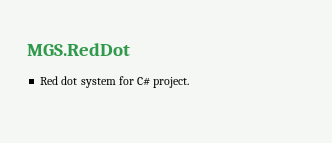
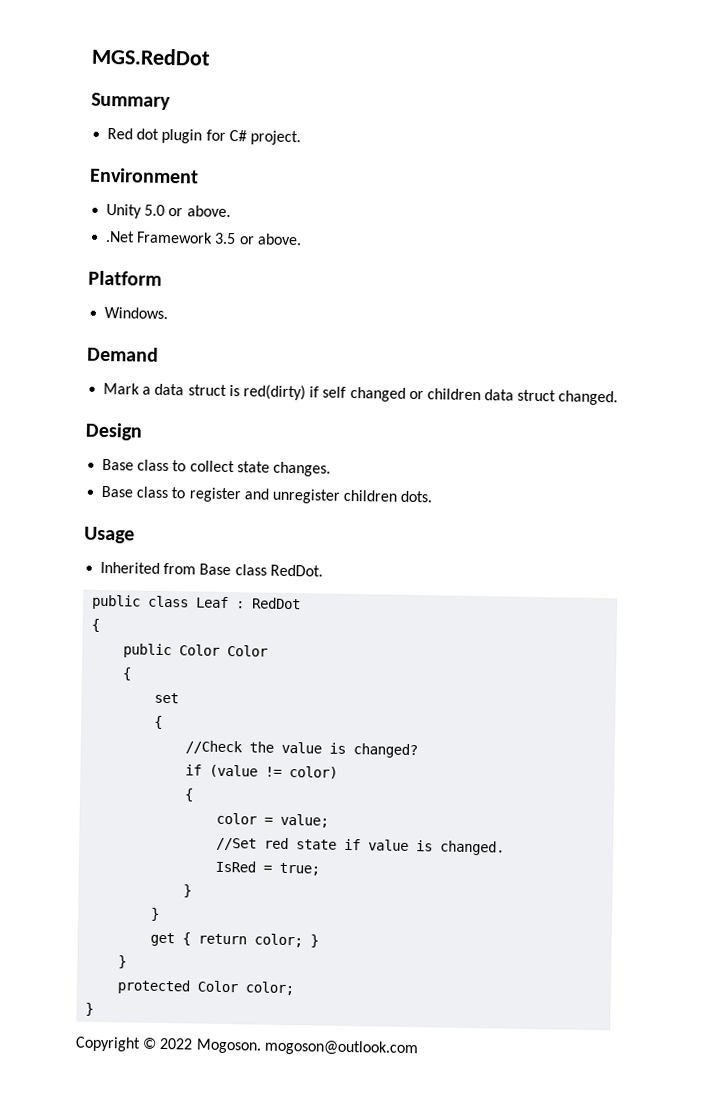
(130, 49) none -> [91,92,171,111] // Summary
[80,78,116,88] system -> [161,128,203,144] plugin
(190, 82) none -> [89,167,199,184] [106,203,231,219] [105,230,302,246] [88,270,162,286] [104,306,169,320] [87,346,159,362] [103,382,619,406] [85,422,143,441] [102,458,331,477] [101,485,433,504] [84,526,135,544] [100,561,323,577] [92,594,302,610] [91,618,101,632] [123,643,269,659] [122,667,133,681] [154,692,180,704] [154,715,164,729] [185,740,419,759] [185,764,339,779] [184,788,195,802] [216,812,330,828] [216,837,506,856] [215,860,321,876] [183,884,193,898] [150,907,161,921] [150,932,320,948] [118,955,128,969] [117,979,295,996] [85,1002,95,1016] [75,1036,419,1057] // Environment // Unity 5.0 or above. // .Net Framework 3.5 or above. // Platform // Windows. // Demand // Mark a data struct is red(dirty) if self changed or children data struct changed. // Design // Base class to collect state changes. // Base class to register and unregister children dots. // Usage // Inherited from Base class RedDot. // public class Leaf : RedDot // { // public Color Color // { // set // { // //Check the value is changed? // if (value != color) // { // color = value; // //Set red state if value is changed. // IsRed = true; // } // } // get { return color; } // } // protected Color color; // } // Copyright © 2022 Mogoson. mogoson@outlook.com

